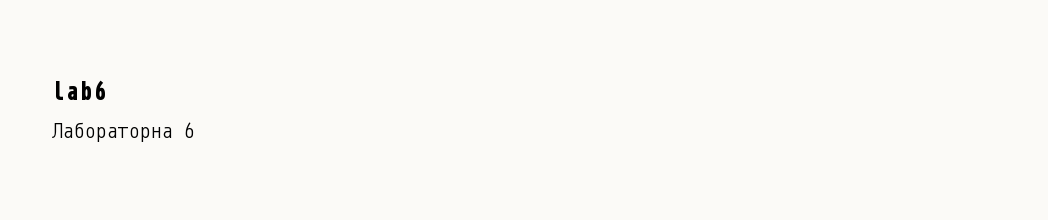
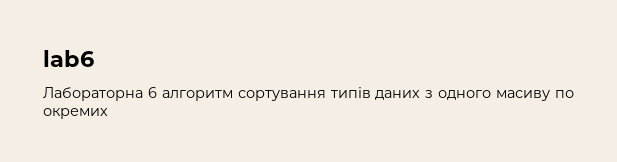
(194, 130) none -> [161,87,575,101] [43,108,108,119] алгоритм сортування типів даних з одного масиву по окремих

